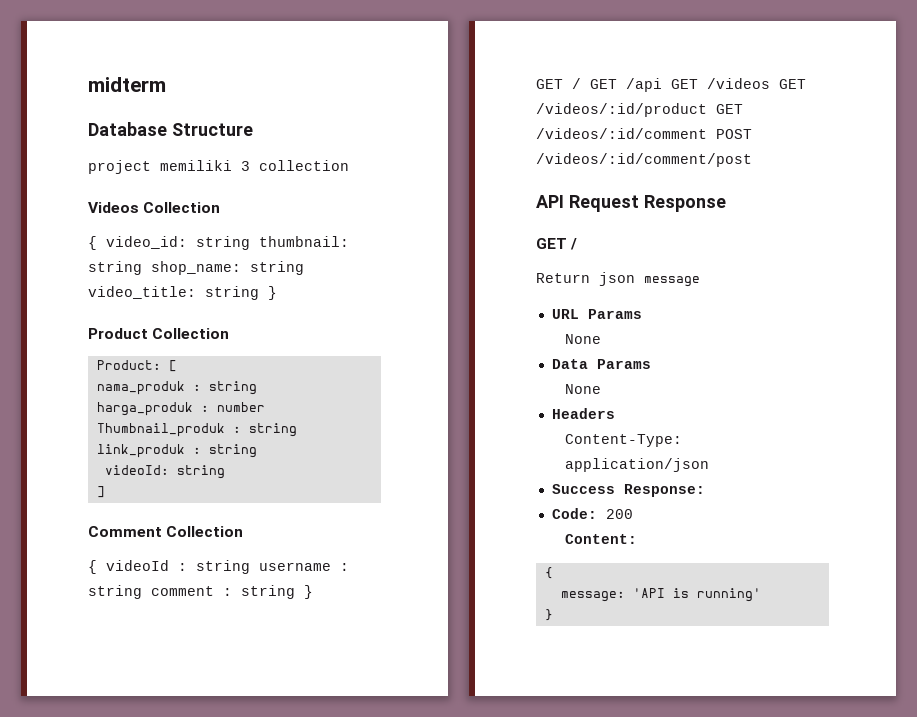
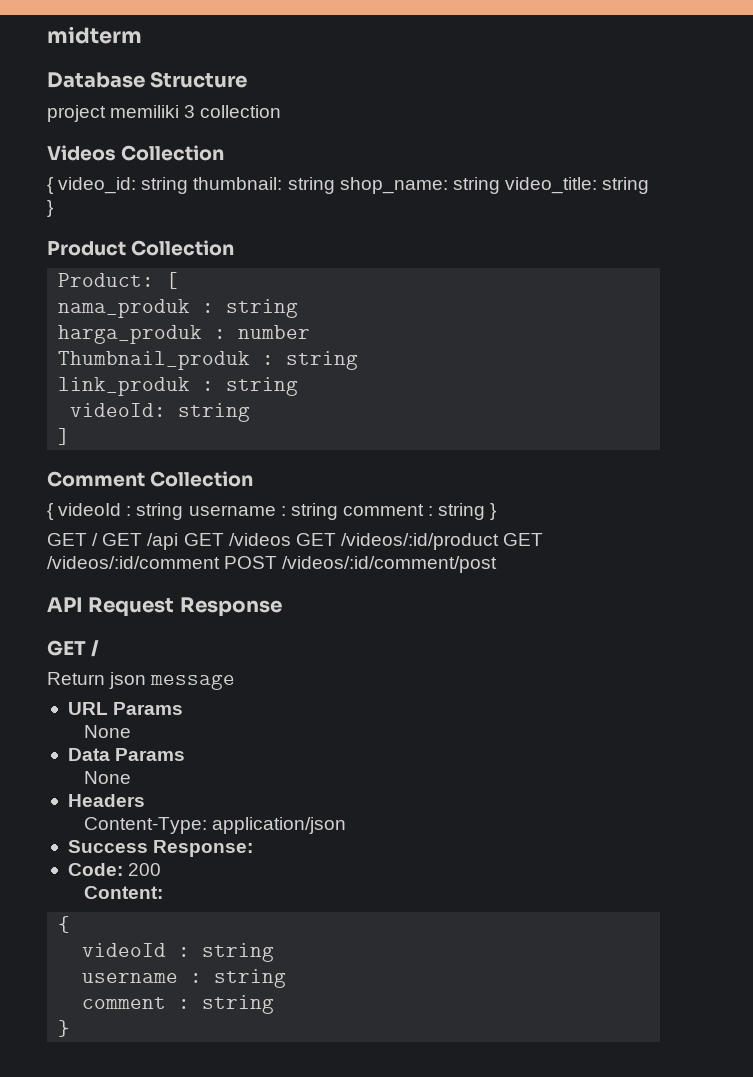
[560,588,761,602] message: 'API is running' -> [82,943,275,962] [82,969,287,988] [82,995,275,1014] videoId : string // username : string // comment : string

